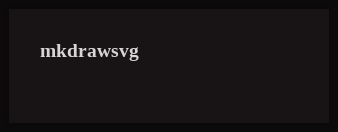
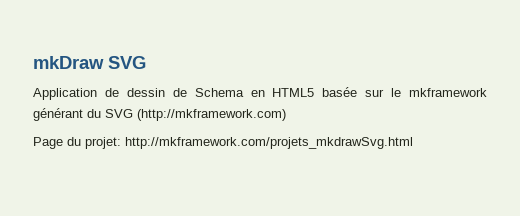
[40,44,139,61] mkdrawsvg -> [33,56,146,69] [33,87,487,100] [33,108,286,121] [33,137,413,149] mkDraw SVG // Application de dessin de Schema en HTML5 basée sur le mkframework générant du SVG (http://mkframework.com) // Page du projet: http://mkframework.com/projets_mkdrawSvg.html

